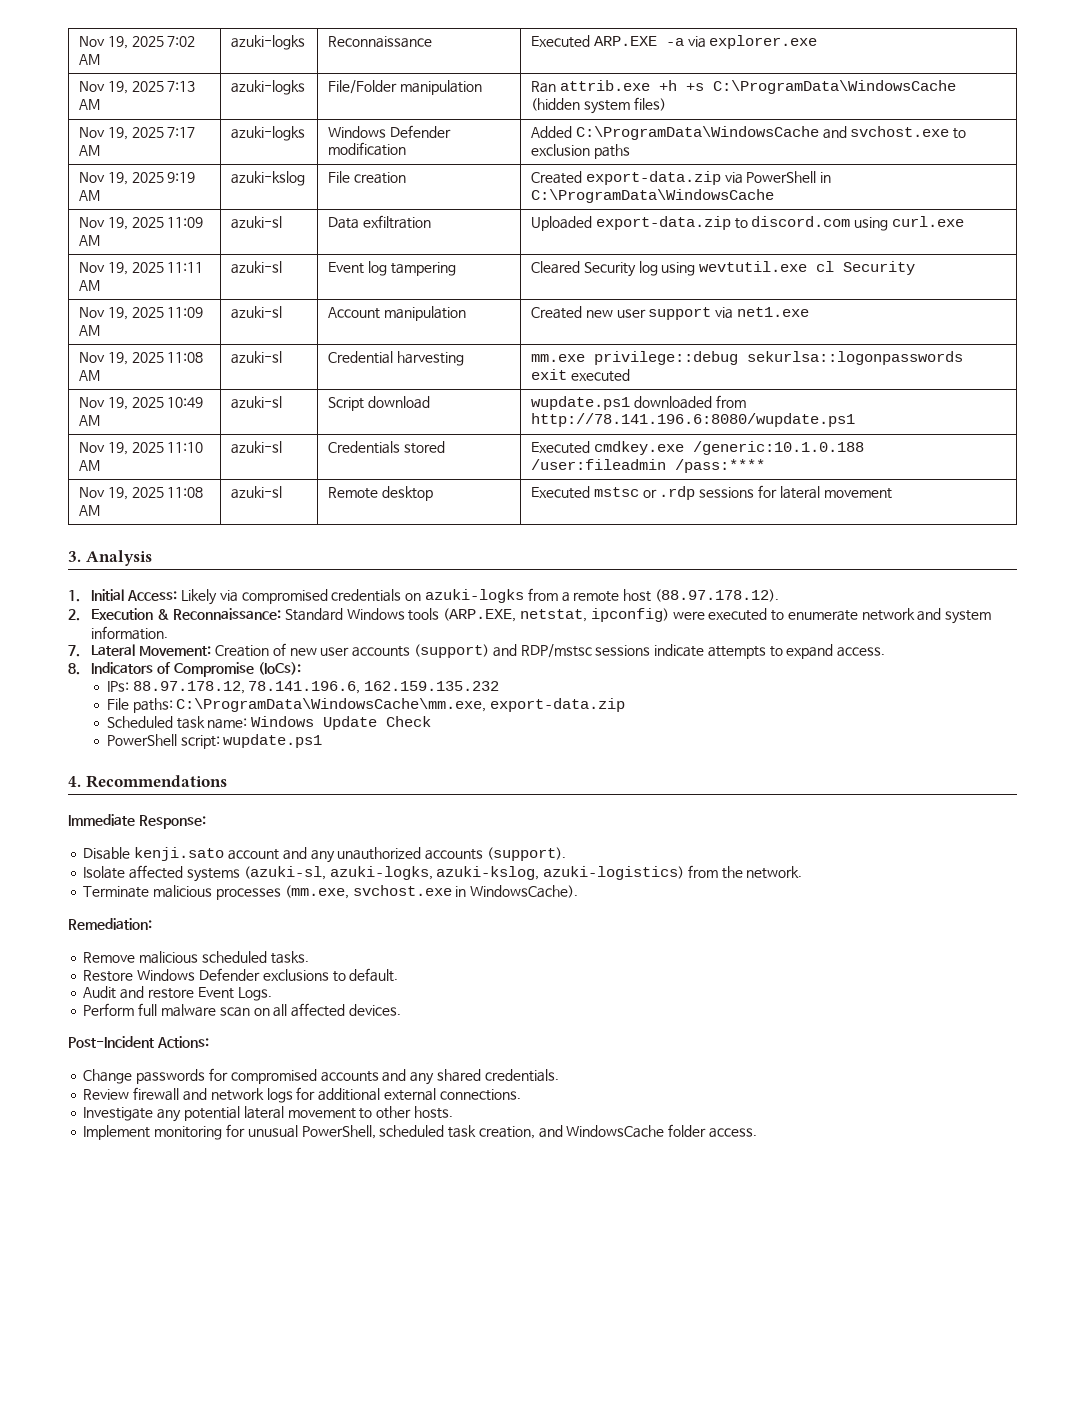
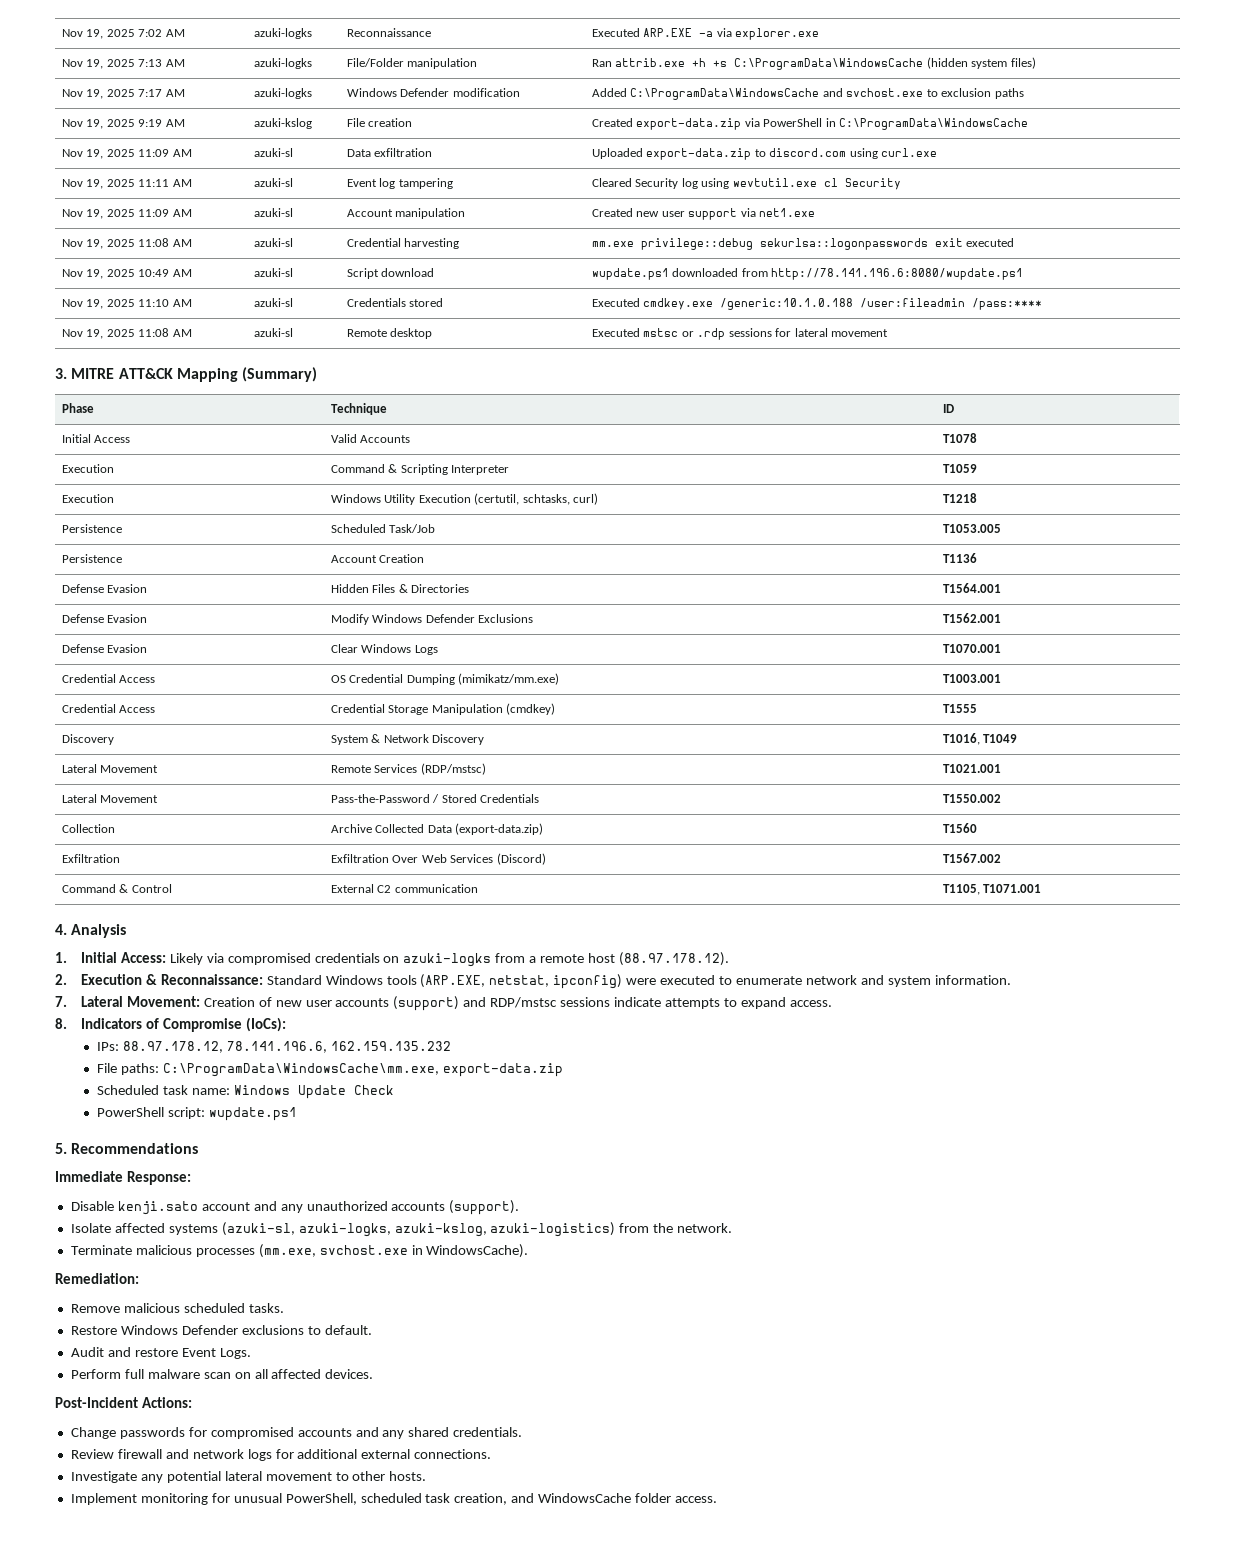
(81, 556) none -> [71,367,318,382] [61,403,94,413] [330,403,387,415] [942,404,954,413] [61,434,131,443] [330,434,411,443] [942,433,977,443] [61,464,114,473] [330,464,510,475] [942,464,977,473] [61,494,114,503] [330,493,599,505] [942,493,977,503] [61,524,122,533] [330,524,436,533] [942,524,1001,533] [61,554,122,563] [330,554,425,563] [942,553,977,563] [61,584,148,593] [330,584,470,593] [942,583,1001,593] [61,614,148,623] [330,614,534,625] [942,613,1001,623] [61,644,148,653] [330,644,438,655] [942,644,1001,653] [61,674,156,683] [330,673,560,685] [942,674,1001,683] [61,704,156,713] [330,703,556,715] [942,704,977,713] [61,734,114,745] [330,734,485,745] [942,733,1018,745] [61,764,159,773] [330,763,486,775] [942,764,1001,773] [61,794,159,803] [330,794,540,803] [942,794,1001,803] [61,824,115,833] [330,823,544,835] [942,823,977,833] [61,854,120,863] [330,853,546,865] [942,853,1001,863] [61,884,172,893] [330,884,478,893] [942,884,1042,895] [55,924,67,935] MITRE ATT&CK Mapping (Summary) // Phase | Technique | ID // Initial Access | Valid Accounts | T1078 // Execution | Command & Scripting Interpreter | T1059 // Execution | Windows Utility Execution (certutil, schtasks, curl) | T1218 // Persistence | Scheduled Task/Job | T1053.005 // Persistence | Account Creation | T1136 // Defense Evasion | Hidden Files & Directories | T1564.001 // Defense Evasion | Modify Windows Defender Exclusions | T1562.001 // Defense Evasion | Clear Windows Logs | T1070.001 // Credential Access | OS Credential Dumping (mimikatz/mm.exe) | T1003.001 // Credential Access | Credential Storage Manipulation (cmdkey) | T1555 // Discovery | System & Network Discovery | T1016, T1049 // Lateral Movement | Remote Services (RDP/mstsc) | T1021.001 // Lateral Movement | Pass-the-Password / Stored Credentials | T1550.002 // Collection | Archive Collected Data (export-data.zip) | T1560 // Exfiltration | Exfiltration Over Web Services (Discord) | T1567.002 // Command & Control | External C2 communication | T1105, T1071.001 // 4.
[68,776,81,787] 4. -> [55,1143,67,1154] 5.

